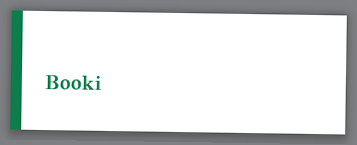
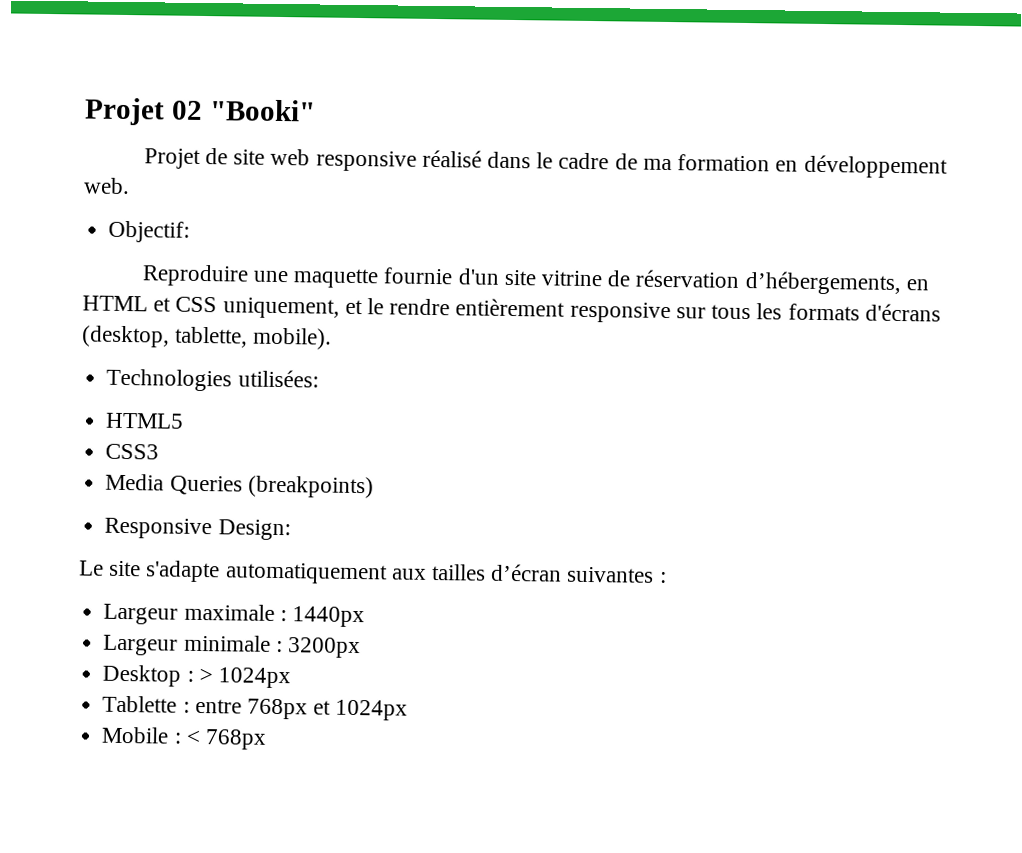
[44,75,102,90] Booki -> [84,97,316,126] [143,148,948,179] [83,177,130,195] [108,220,191,243] [141,264,929,296] [82,295,941,324] [81,325,333,350] [106,368,319,392] [105,412,185,429] [105,443,160,460] [105,473,374,499] [104,517,291,541] [79,560,667,585] [103,603,365,628] [103,634,361,659] [102,664,291,689] [102,695,409,721] [101,726,267,750] Projet 02 "Booki" // Projet de site web responsive réalisé dans le cadre de ma formation en développement web. // Objectif: // Reproduire une maquette fournie d'un site vitrine de réservation d’hébergements, en HTML et CSS uniquement, et le rendre entièrement responsive sur tous les formats d'écrans (desktop, tablette, mobile). // Technologies utilisées: // HTML5 // CSS3 // Media Queries (breakpoints) // Responsive Design: // Le site s'adapte automatiquement aux tailles d’écran suivantes : // Largeur maximale : 1440px // Largeur minimale : 3200px // Desktop : > 1024px // Tablette : entre 768px et 1024px // Mobile : < 768px

